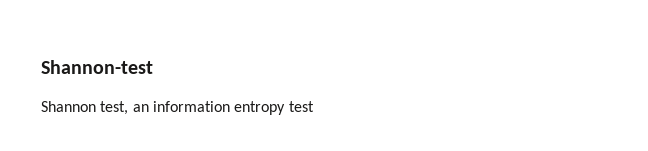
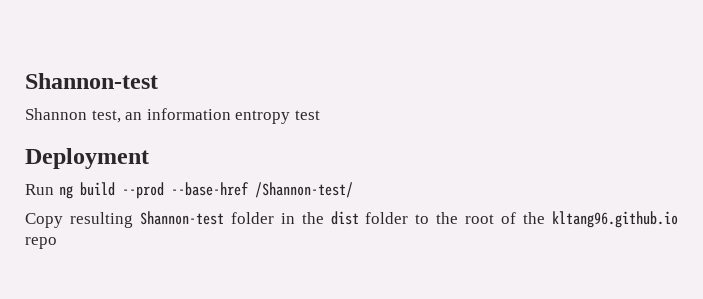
(314, 106) none -> [25,148,149,169] [25,182,353,199] [25,211,678,228] [25,237,57,249] // Deployment // Run ng build --prod --base-href /Shannon-test/ // Copy resulting Shannon-test folder in the dist folder to the root of the kltang96.github.io repo

